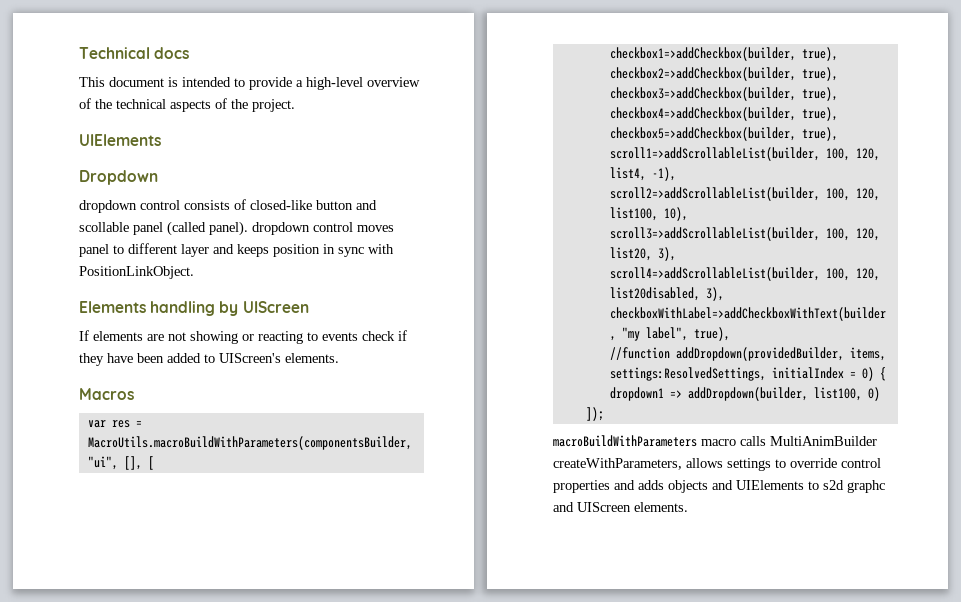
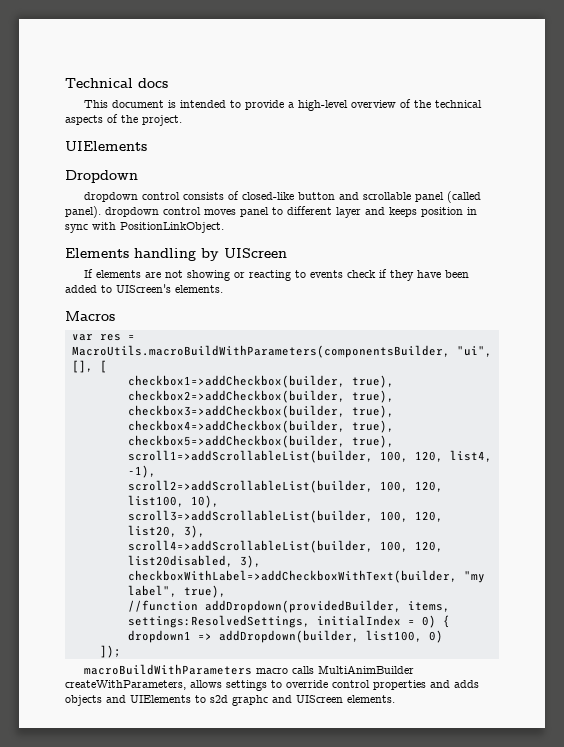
[79,222,129,232] scollable -> [363,192,412,200] scrollable

